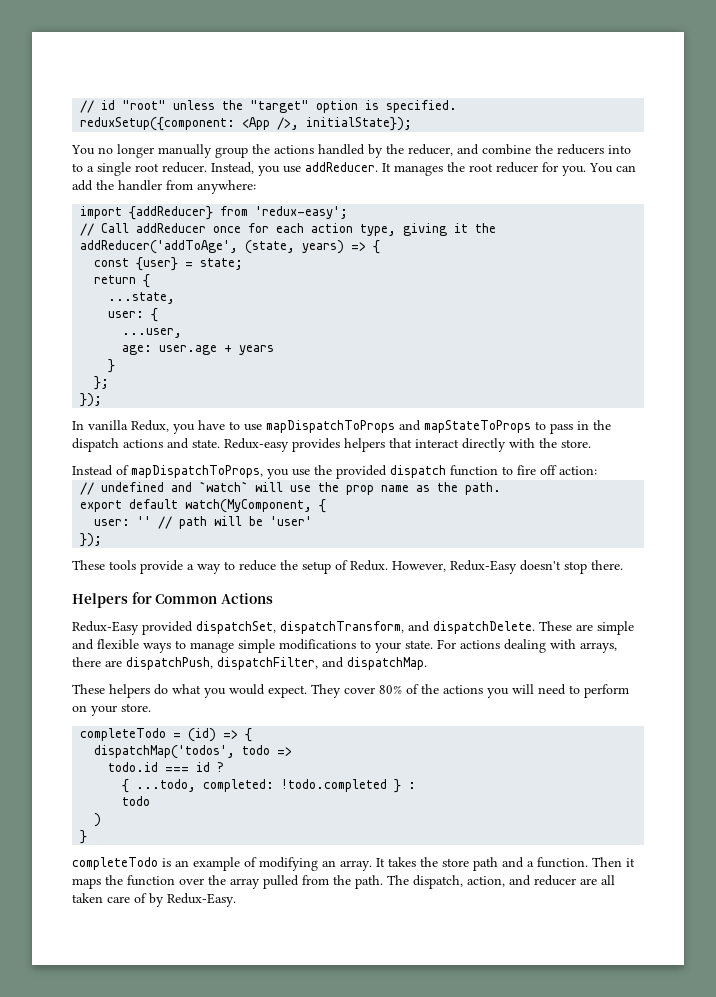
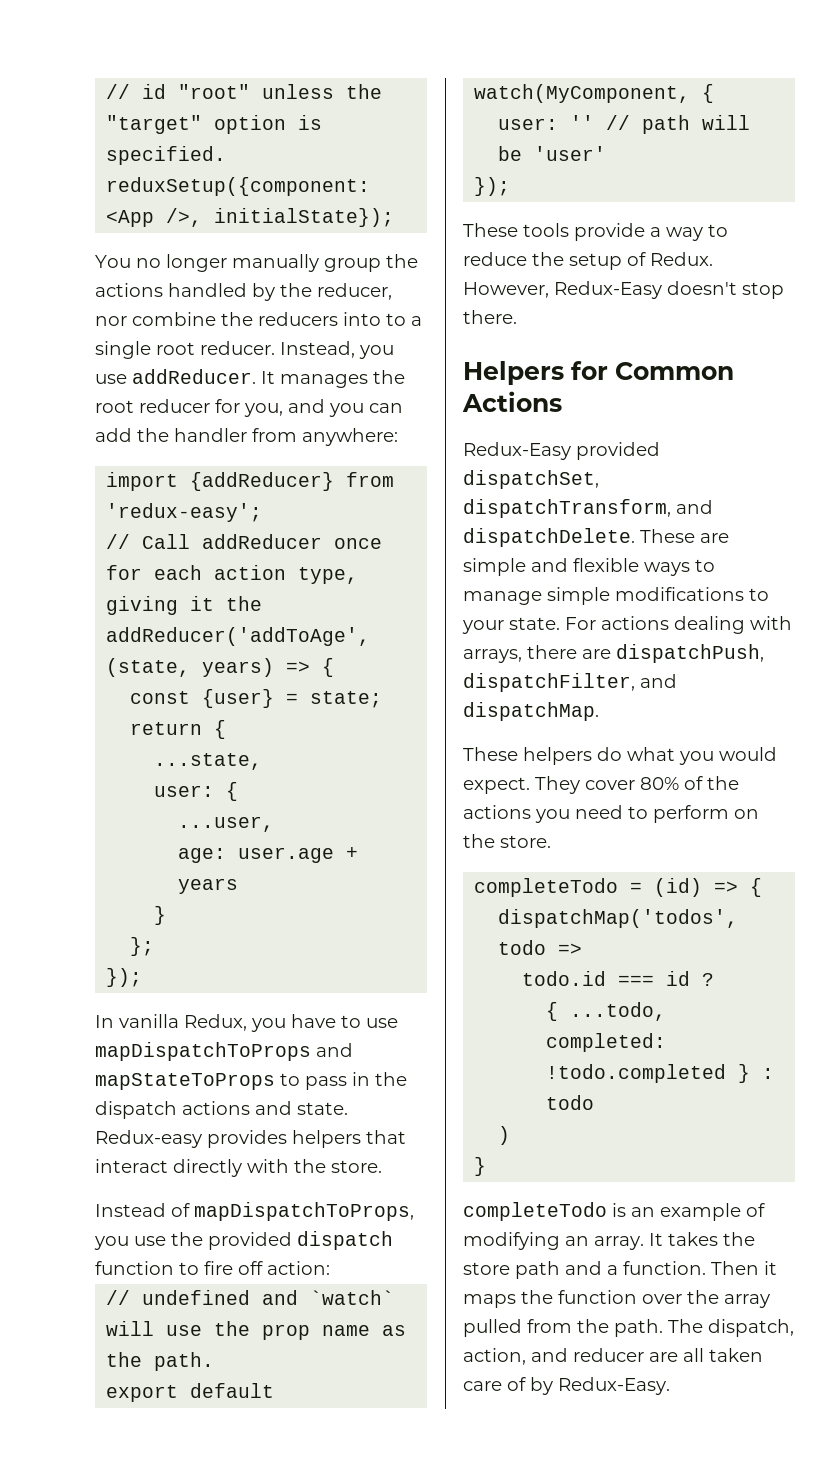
[457,144,479,155] and -> [95,316,127,326] nor
[562,163,613,176] you. You -> [244,399,364,417] you, and you
[512,684,534,694] will -> (570, 816) none
[91,705,117,716] your -> [463,834,495,848] the

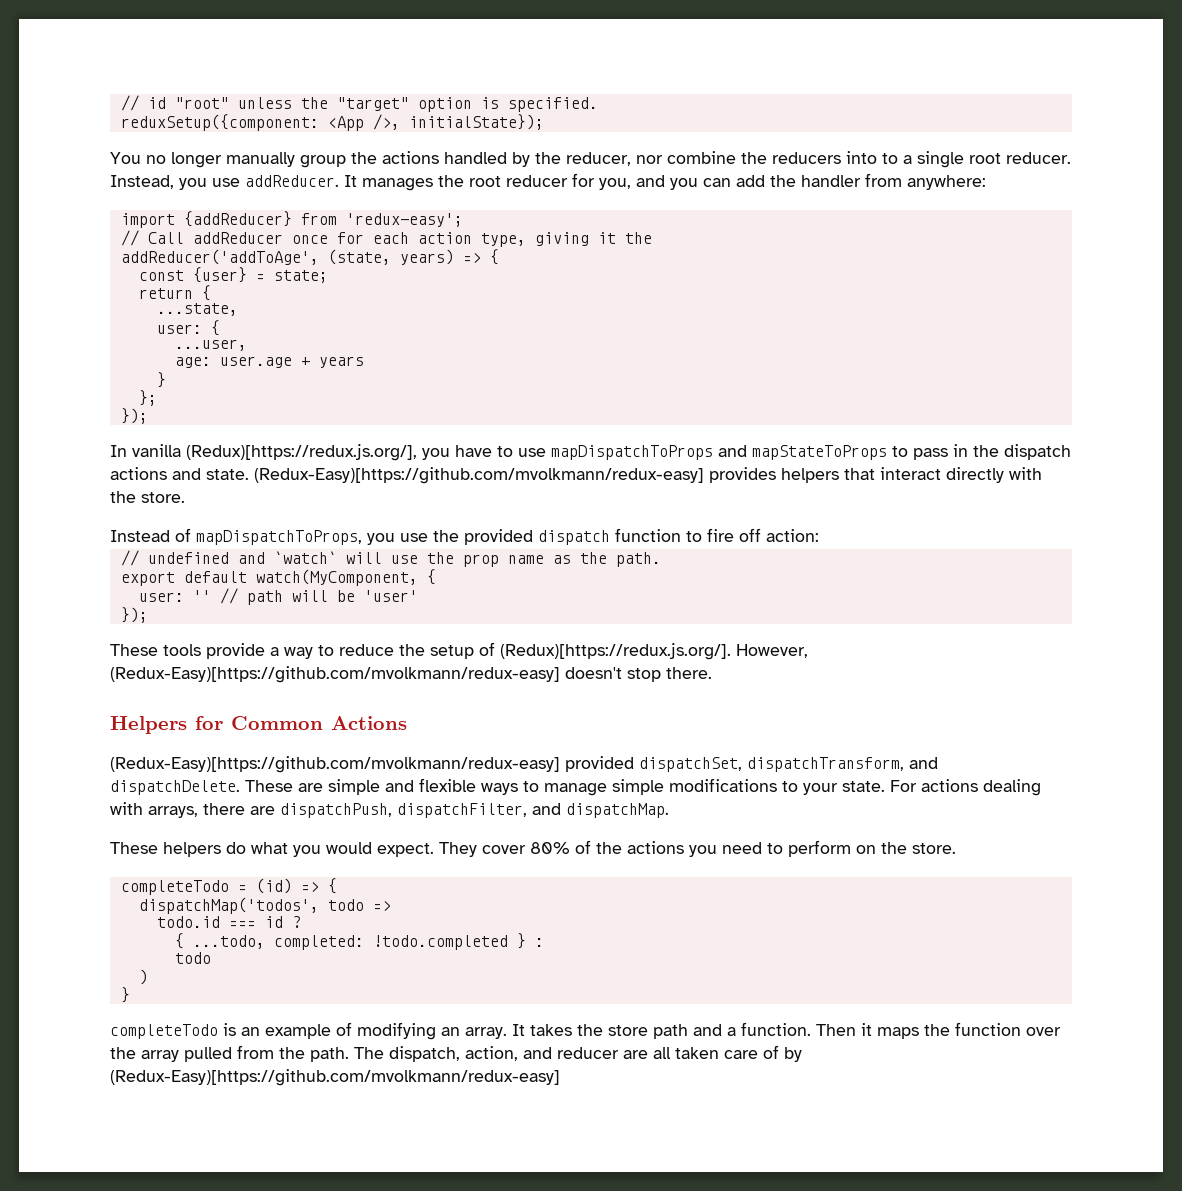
[184,1014,247,1031] Redux, -> [186,444,417,461] (Redux)[https://redux.js.org/],
[95,1130,202,1148] Redux-easy -> [254,467,704,484] (Redux-Easy)[https://github.com/mvolkmann/redux-easy]
[650,252,713,266] [463,281,662,299] Redux. However, Redux-Easy -> [500,643,808,660] [110,666,560,683] (Redux)[https://redux.js.org/]. However, (Redux-Easy)[https://github.com/mvolkmann/redux-easy]
[463,442,571,460] Redux-Easy -> [110,756,560,773] (Redux-Easy)[https://github.com/mvolkmann/redux-easy]
[558,1377,670,1395] Redux-Easy. -> [110,1069,560,1086] (Redux-Easy)[https://github.com/mvolkmann/redux-easy]

